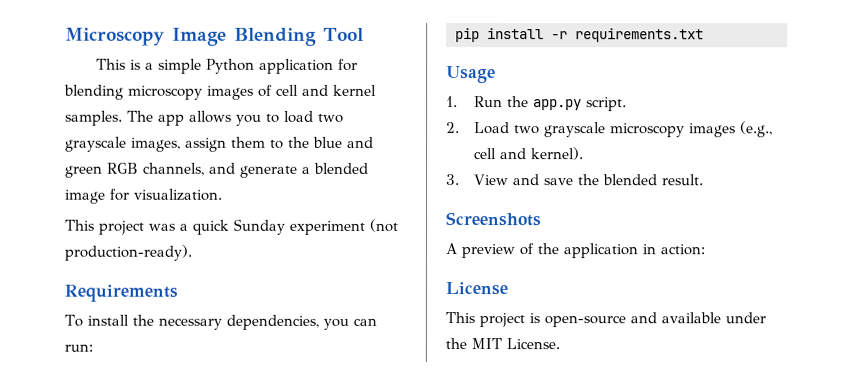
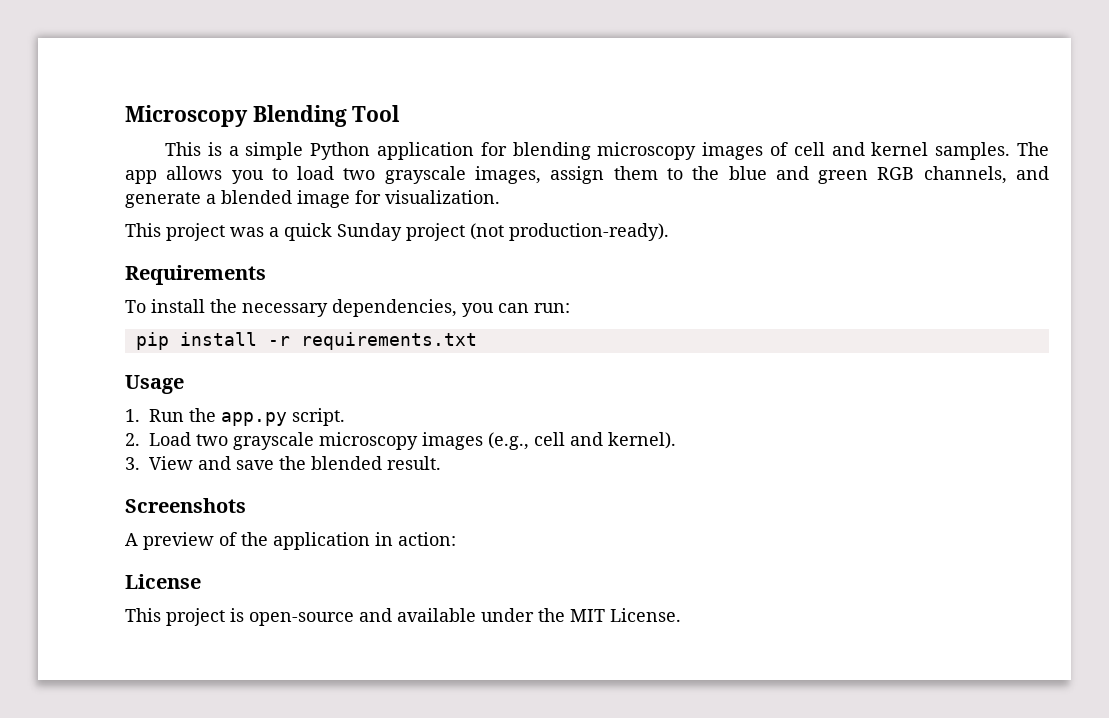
[172,27,227,46] Image -> (248, 116) none
[289,220,365,235] experiment -> [406,223,465,241] project

